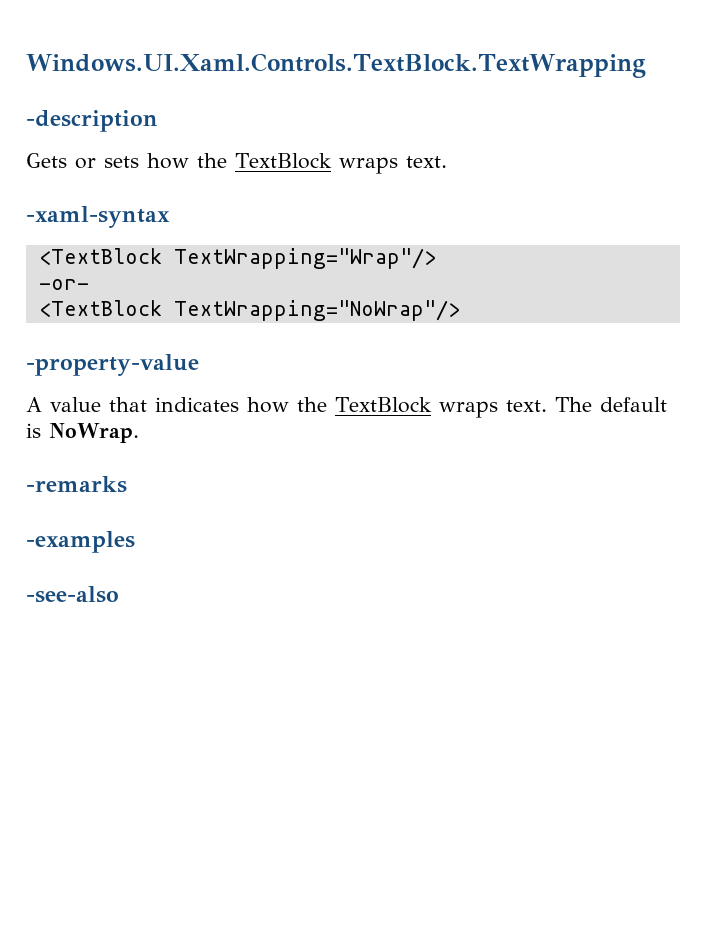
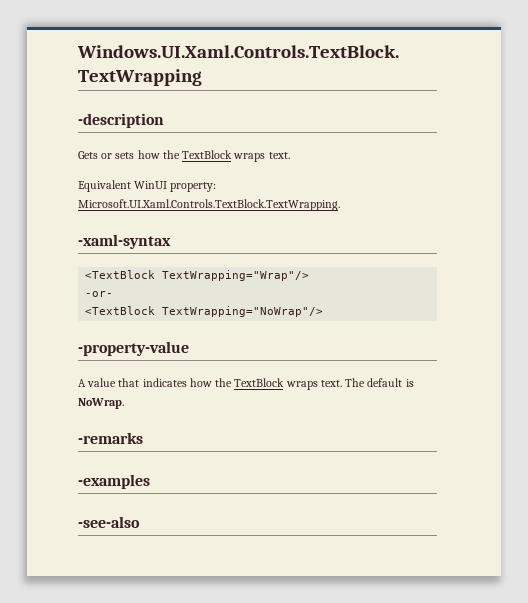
(447, 162) none -> [78,180,217,192] [78,199,340,211] // Equivalent WinUI property: Microsoft.UI.Xaml.Controls.TextBlock.TextWrapping.

